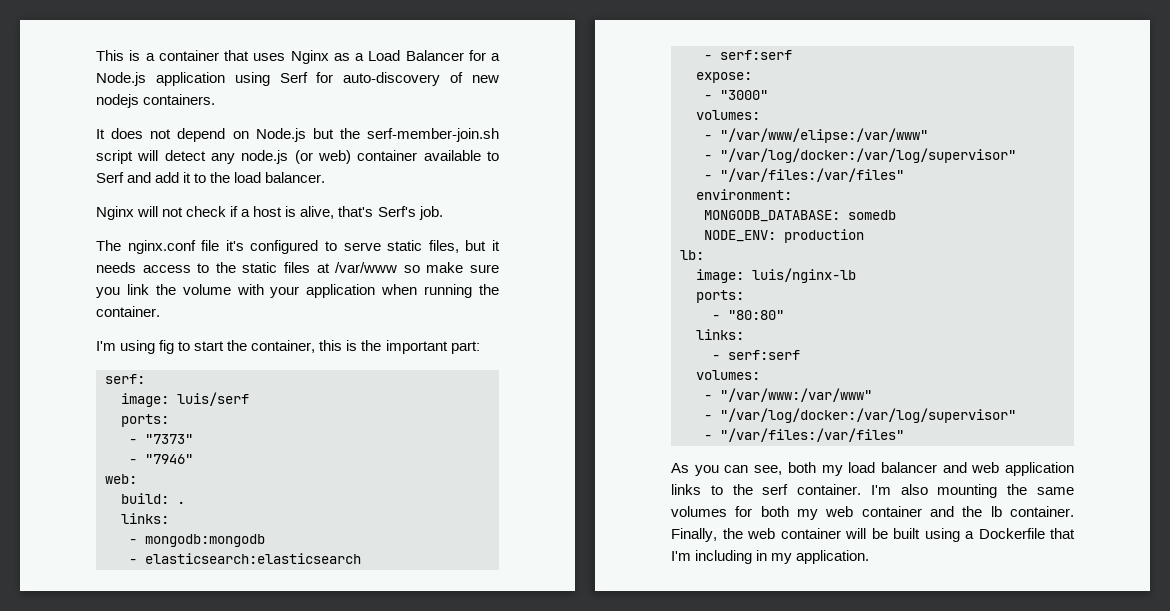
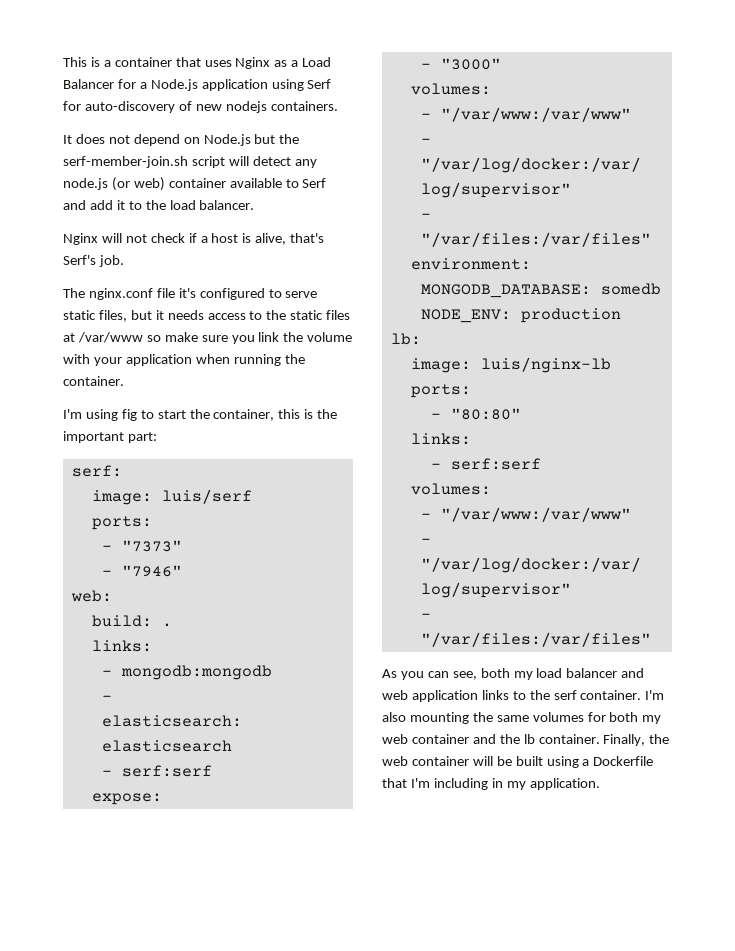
[720,128,928,143] "/var/www/elipse:/var/www" -> [440,107,631,122] "/var/www:/var/www"

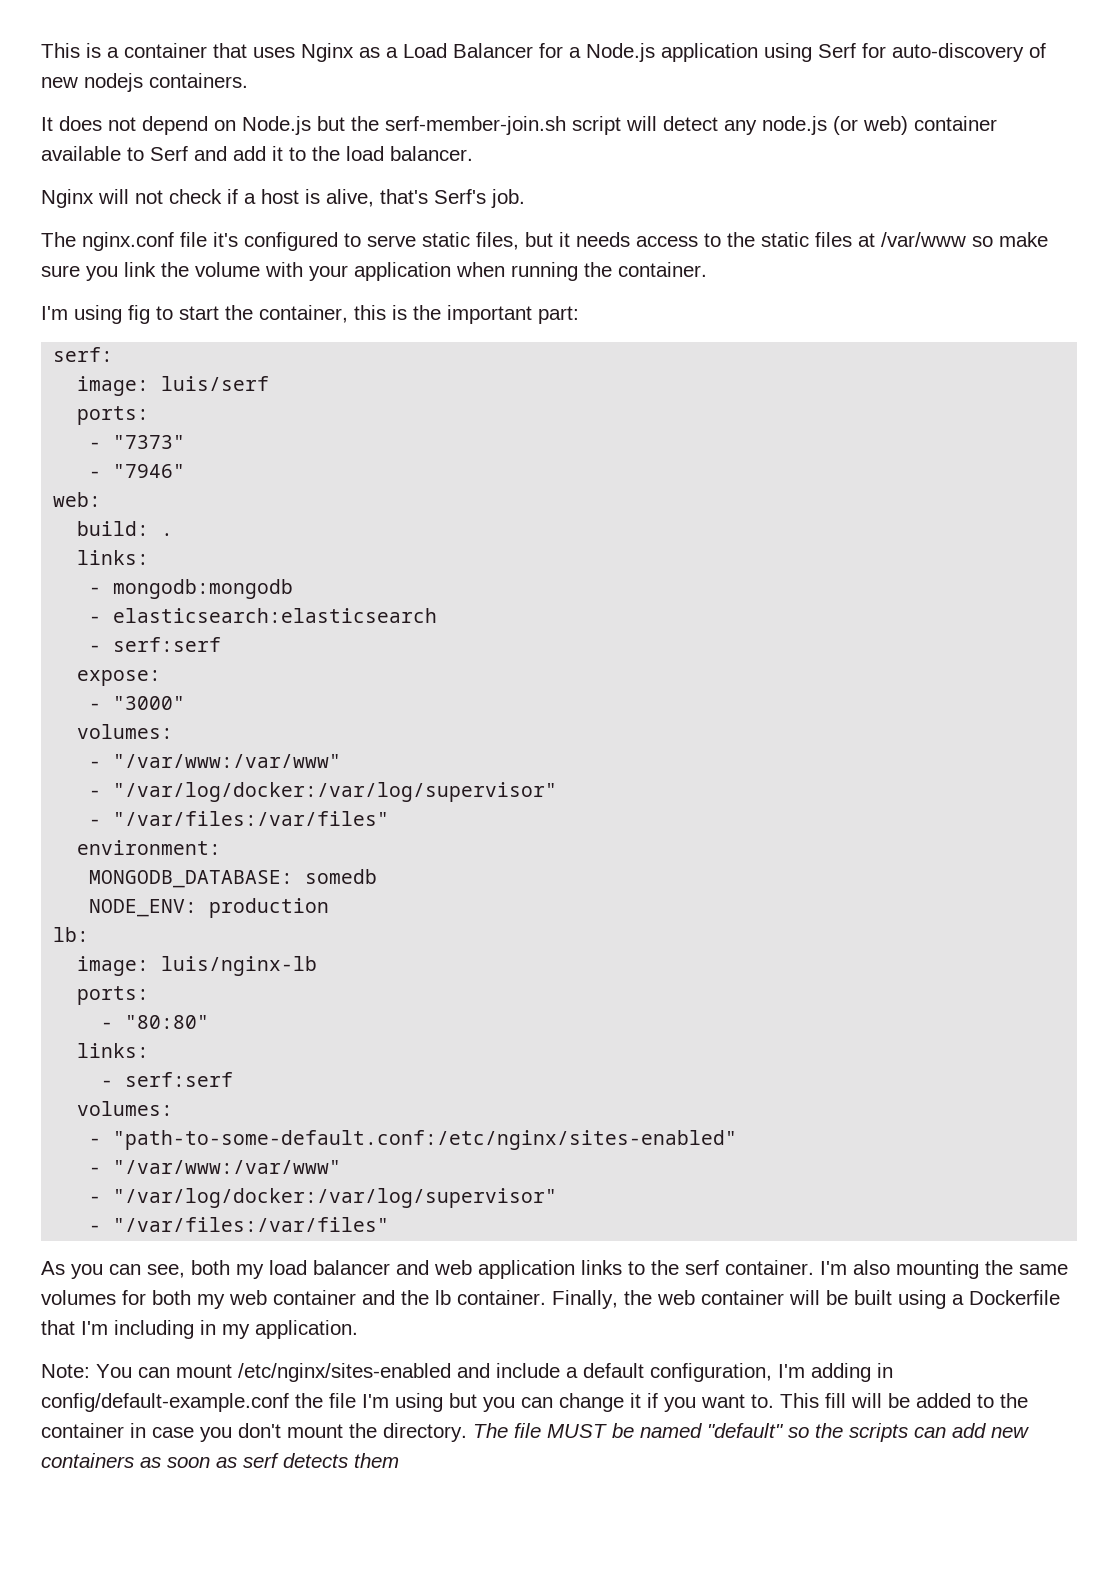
(491, 489) none -> [89,1130,738,1150] // - "path-to-some-default.conf:/etc/nginx/sites-enabled"
(600, 784) none -> [41,1363,893,1382] [41,1393,1028,1412] [41,1423,1029,1442] [41,1453,399,1468] // Note: You can mount /etc/nginx/sites-enabled and include a default configuration, I'm adding in config/default-example.conf the file I'm using but you can change it if you want to. This fill will be added to the container in case you don't mount the directory. The file MUST be named "default" so the scripts can add new containers as soon as serf detects them

